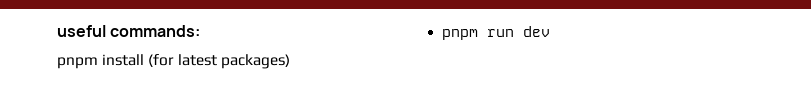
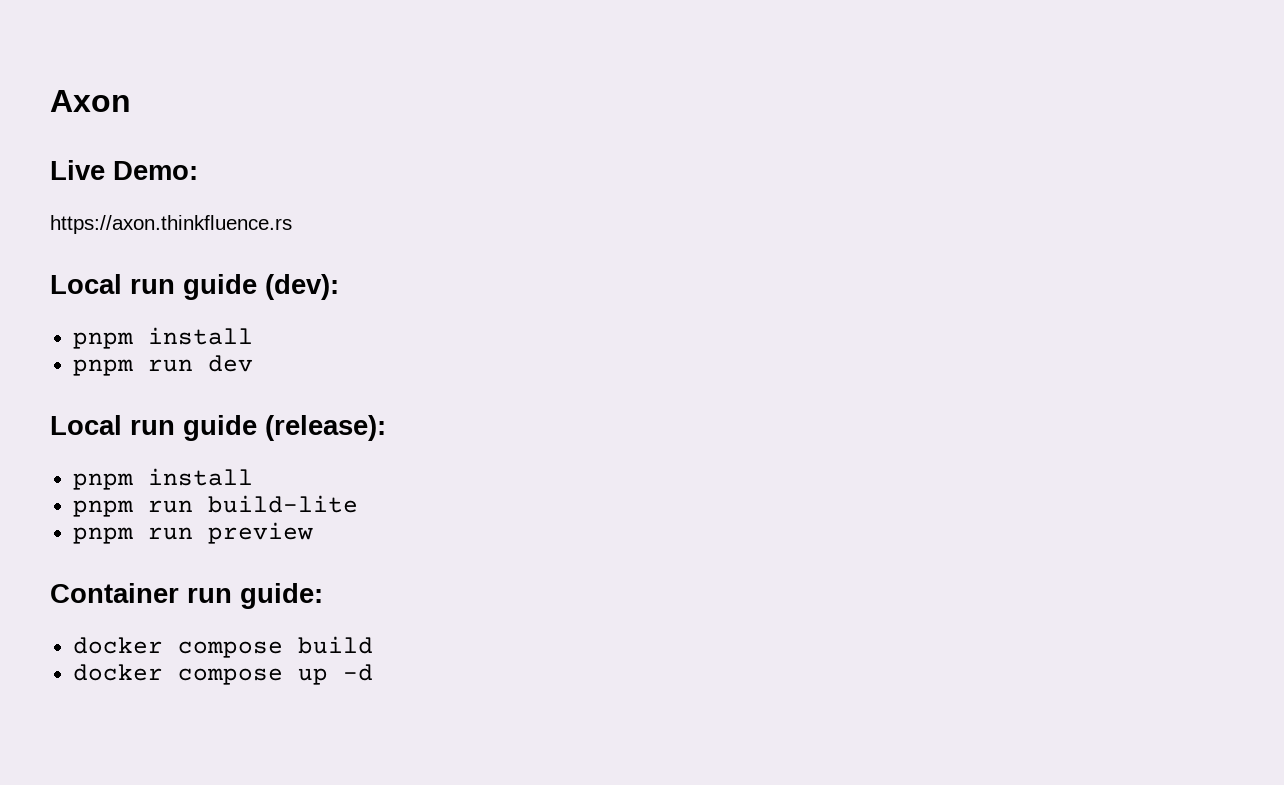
[57,25,201,37] [57,54,290,69] useful commands: // pnpm install (for latest packages) -> [50,90,131,112] [50,160,198,180] [50,215,292,234] [50,274,339,300] [72,327,253,349] Axon // Live Demo: // https://axon.thinkfluence.rs // Local run guide (dev): // pnpm install
(551, 31) none -> [50,415,386,441] [72,468,253,490] [72,495,358,517] [72,522,313,544] [50,583,323,609] [72,636,373,658] [72,664,373,685] // Local run guide (release): // pnpm install // pnpm run build-lite // pnpm run preview // Container run guide: // docker compose build // docker compose up -d

